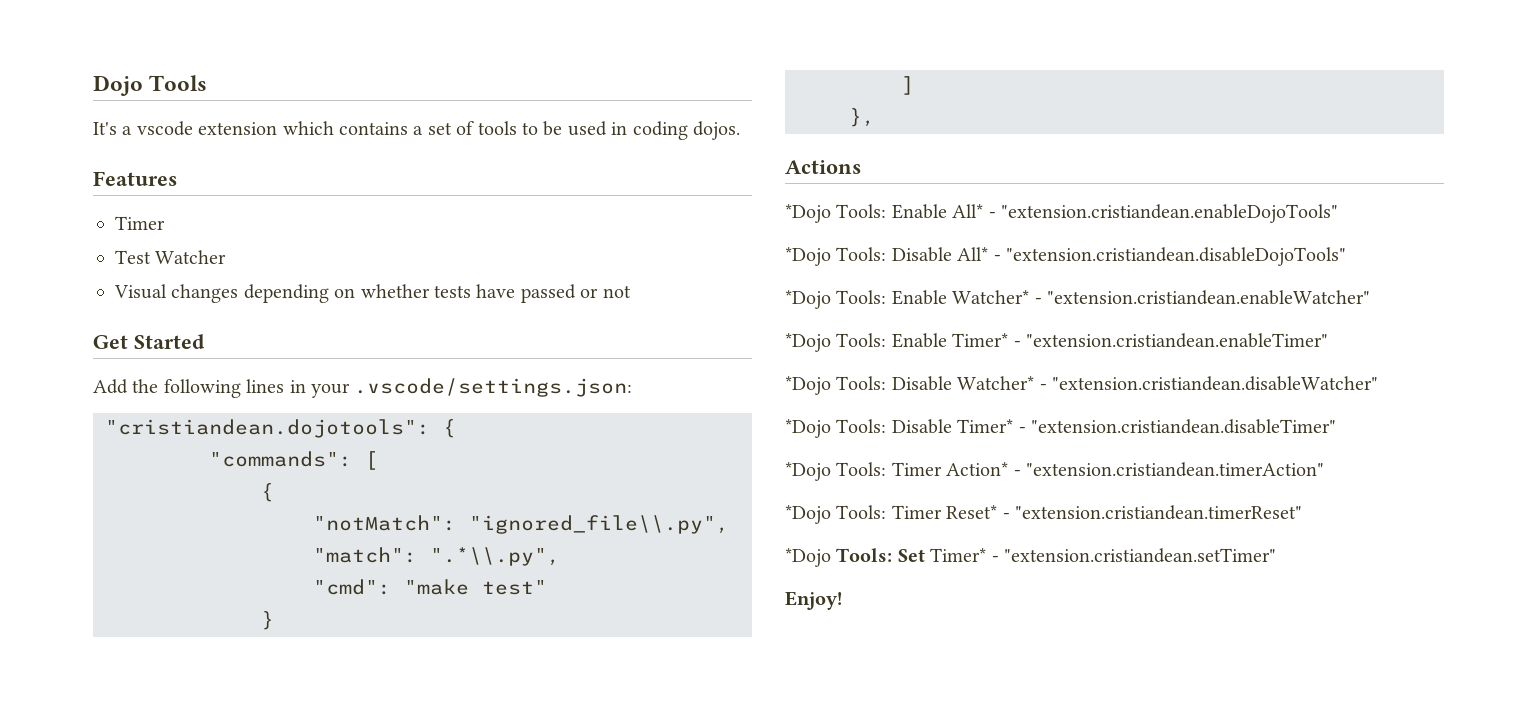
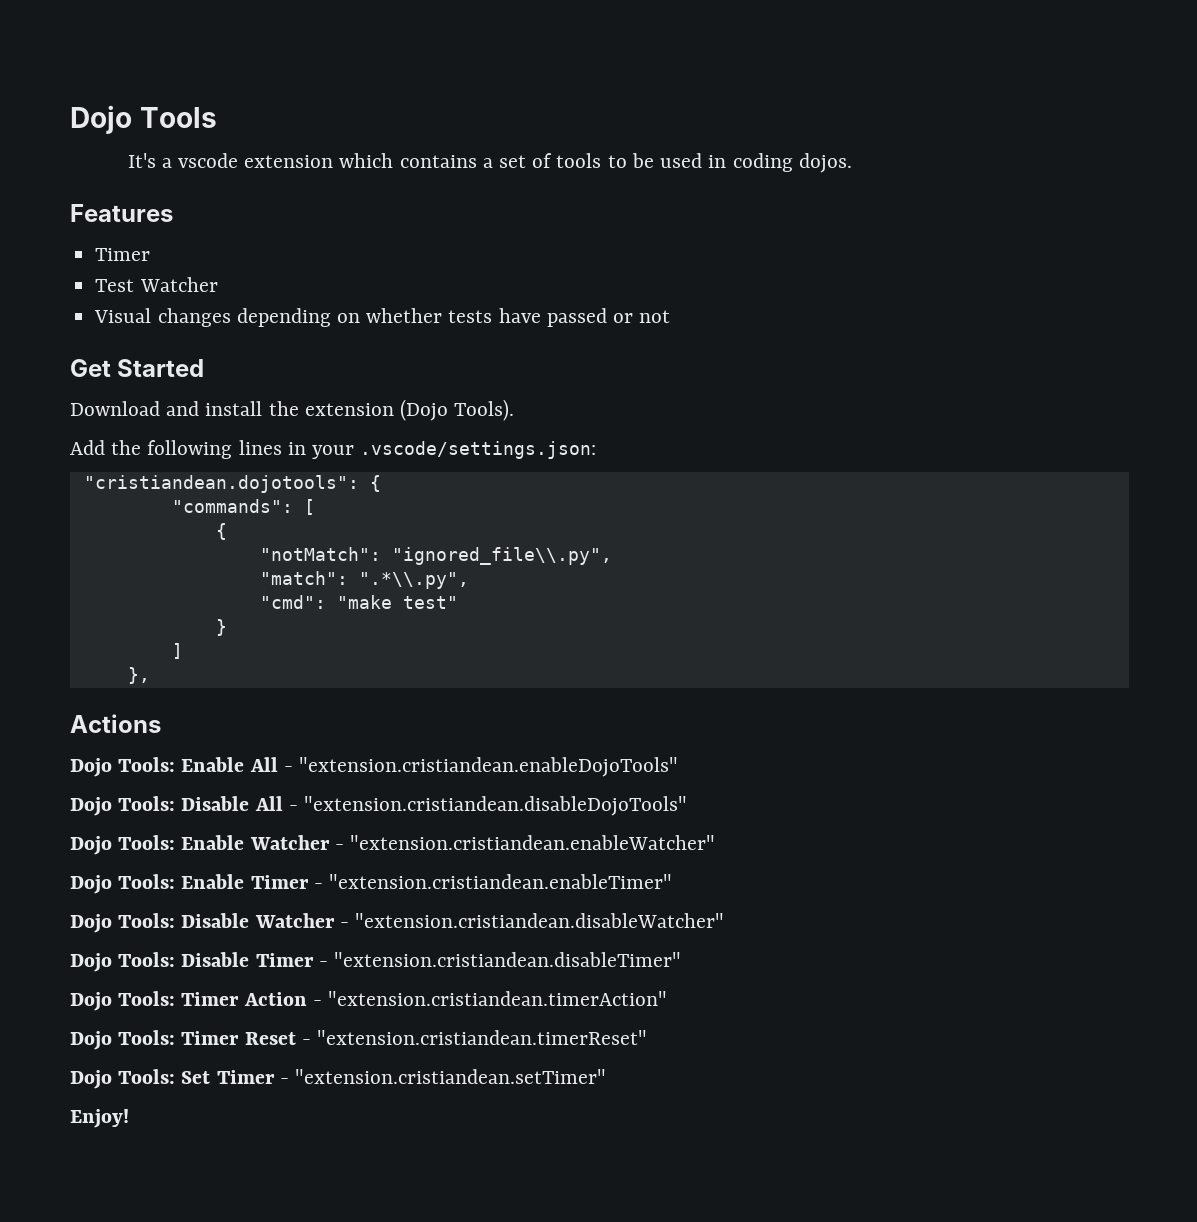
(205, 341) none -> [70,399,515,421] // Download and install the extension (Dojo Tools).
[785,204,984,223] *Dojo Tools: Enable All* -> [70,757,278,777] Dojo Tools: Enable All
[785,247,989,266] *Dojo Tools: Disable All* -> [70,796,283,816] Dojo Tools: Disable All
[785,290,1030,309] *Dojo Tools: Enable Watcher* -> [70,835,330,855] Dojo Tools: Enable Watcher
[785,333,1009,352] *Dojo Tools: Enable Timer* -> [70,874,309,894] Dojo Tools: Enable Timer
[785,376,1035,395] *Dojo Tools: Disable Watcher* -> [70,913,335,933] Dojo Tools: Disable Watcher
[785,419,1014,438] *Dojo Tools: Disable Timer* -> [70,952,314,972] Dojo Tools: Disable Timer
[785,462,1009,481] *Dojo Tools: Timer Action* -> [70,991,307,1011] Dojo Tools: Timer Action
[785,505,998,524] *Dojo Tools: Timer Reset* -> [70,1030,296,1050] Dojo Tools: Timer Reset
[785,548,831,567] *Dojo -> [70,1070,112,1089] Dojo
[930,548,987,562] Timer* -> [216,1070,275,1084] Timer

